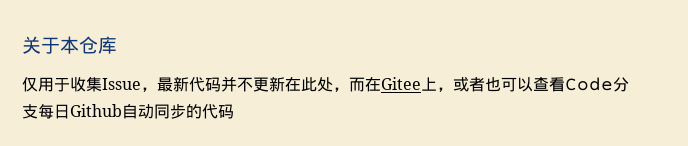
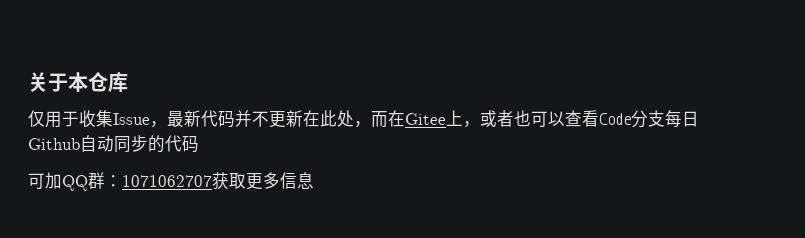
(234, 111) none -> [28,172,314,191] // 可加QQ群：1071062707获取更多信息

